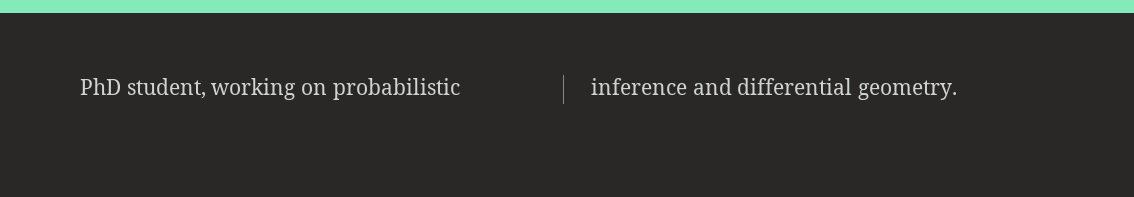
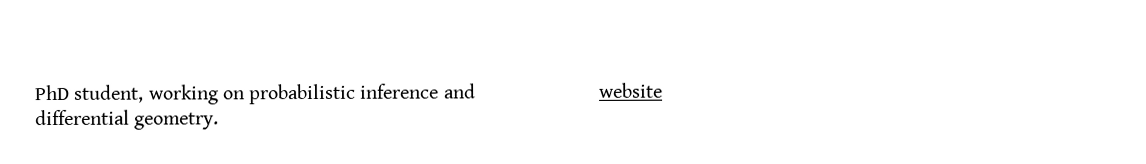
(958, 90) none -> [599,82,663,98] // website

